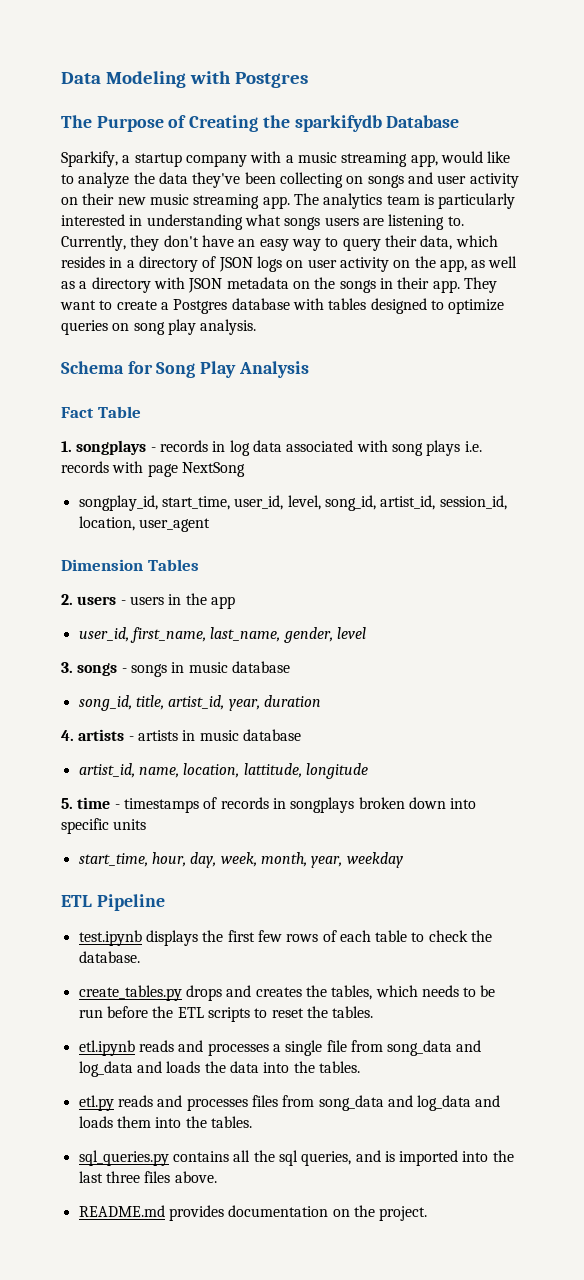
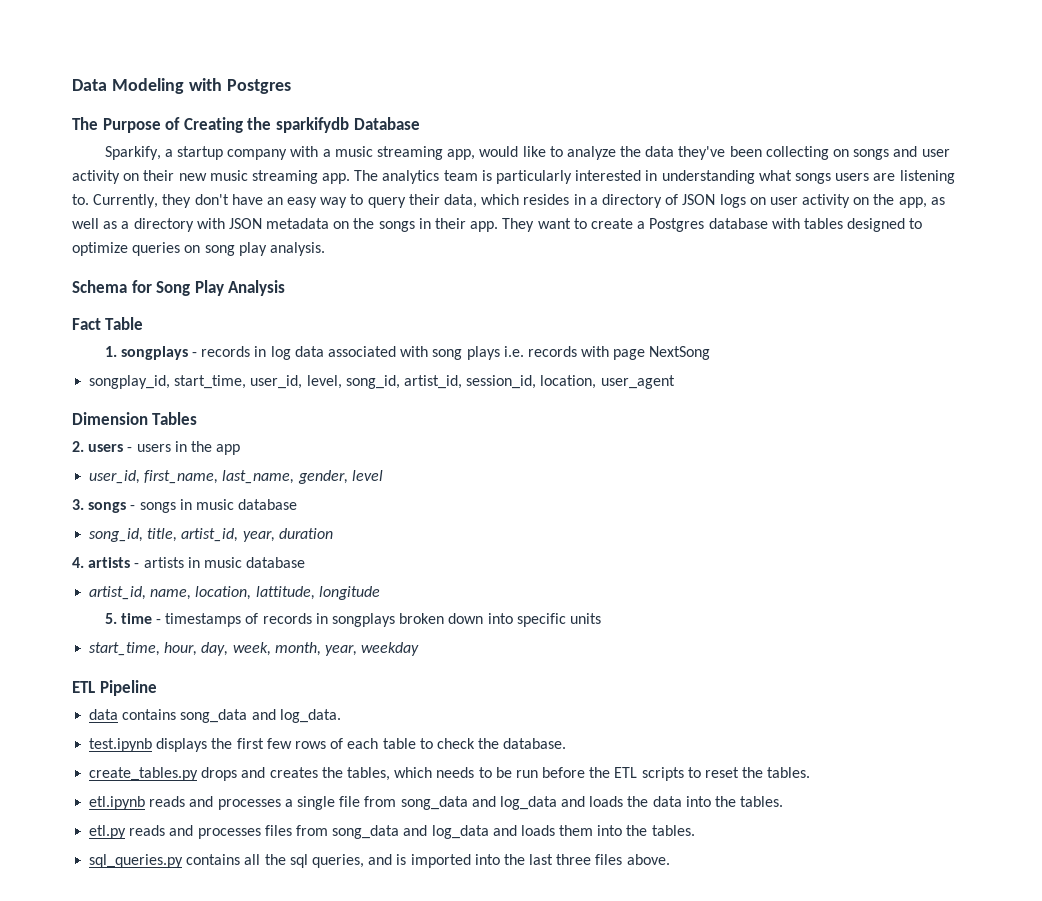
(165, 902) none -> [89,709,341,723] // data contains song_data and log_data.
[78,1205,428,1221] // README.md provides documentation on the project. -> (670, 859) none

